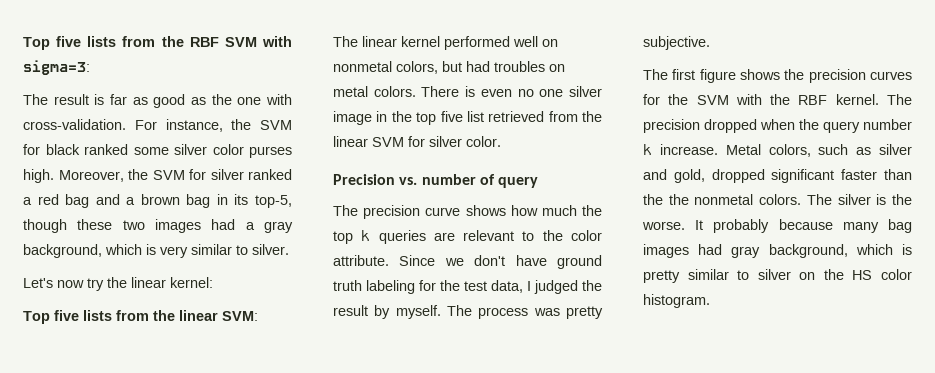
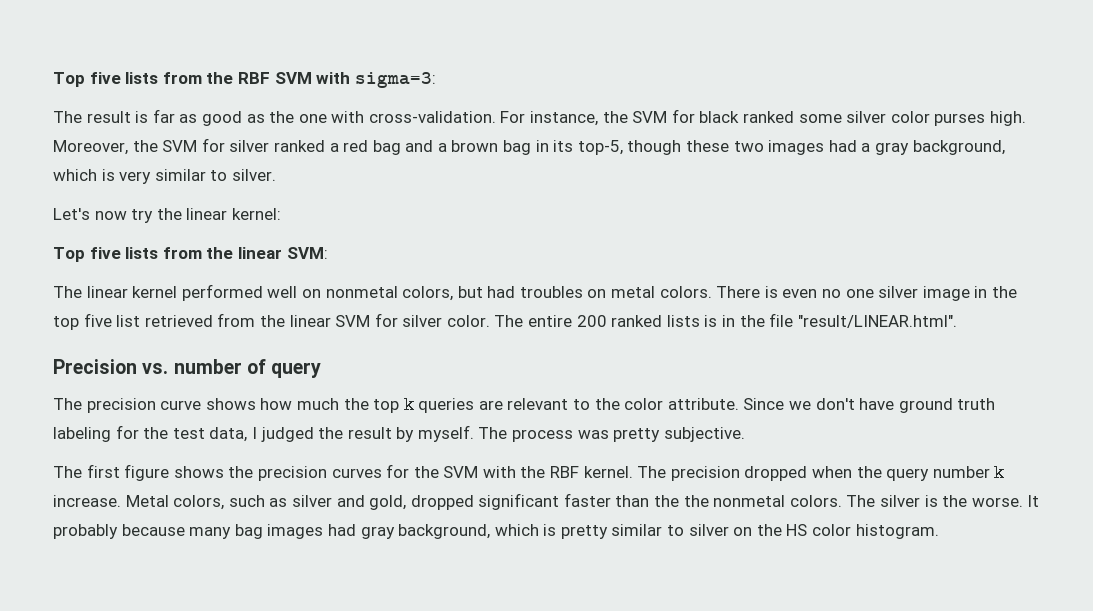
(501, 141) none -> [494,313,957,328] The entire 200 ranked lists is in the file "result/LINEAR.html".

